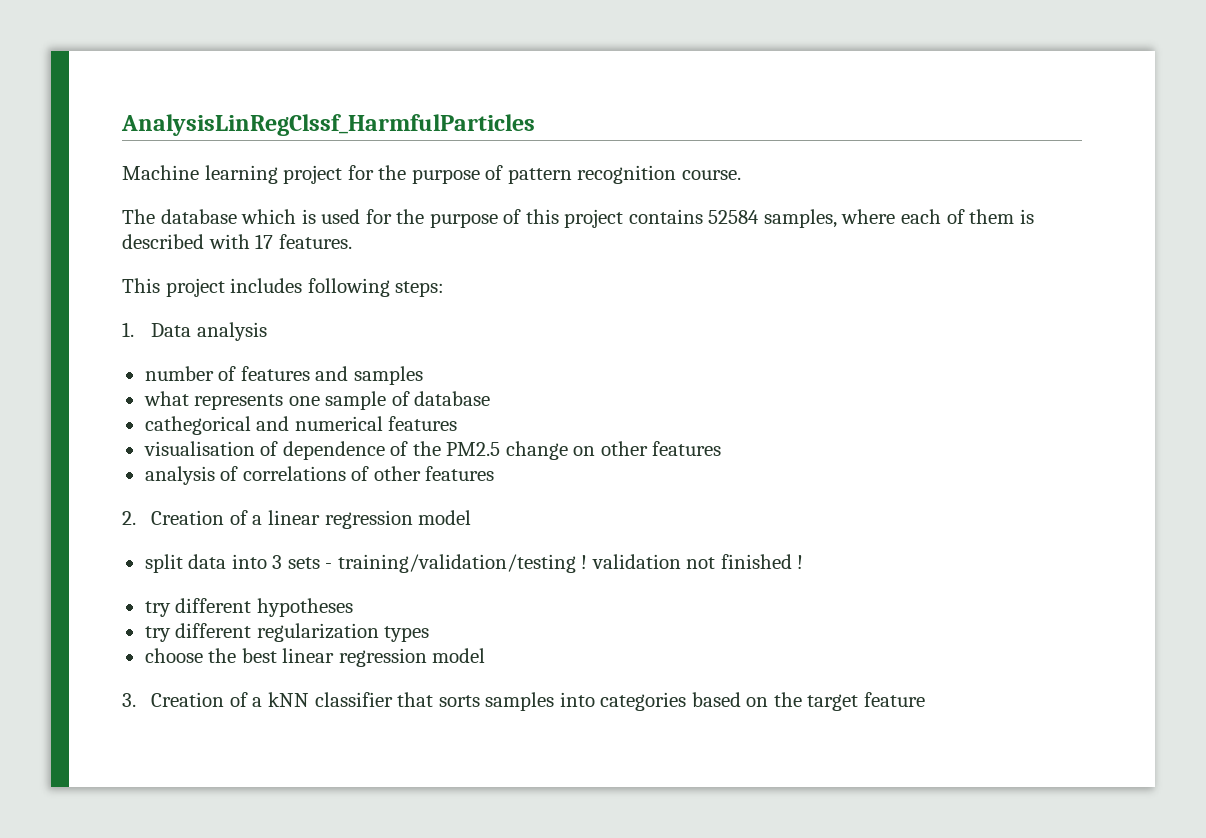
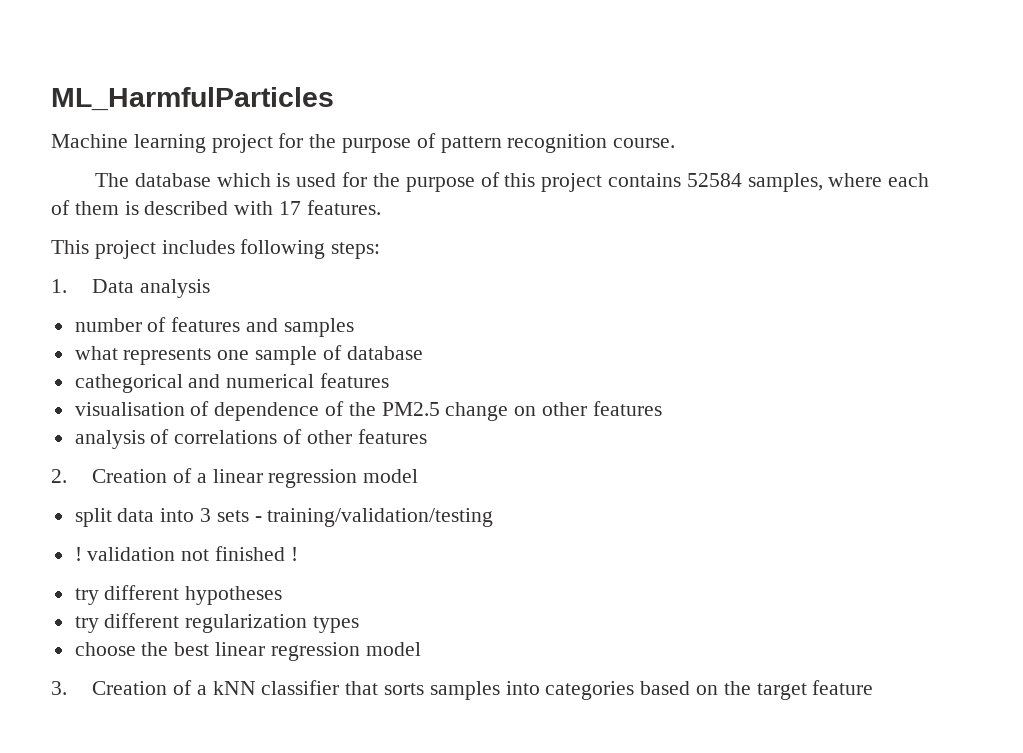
[121,114,535,136] AnalysisLinRegClssf_HarmfulParticles -> [51,87,334,111] ML_HarmfulParticles
(576, 563) none -> (494, 517) //

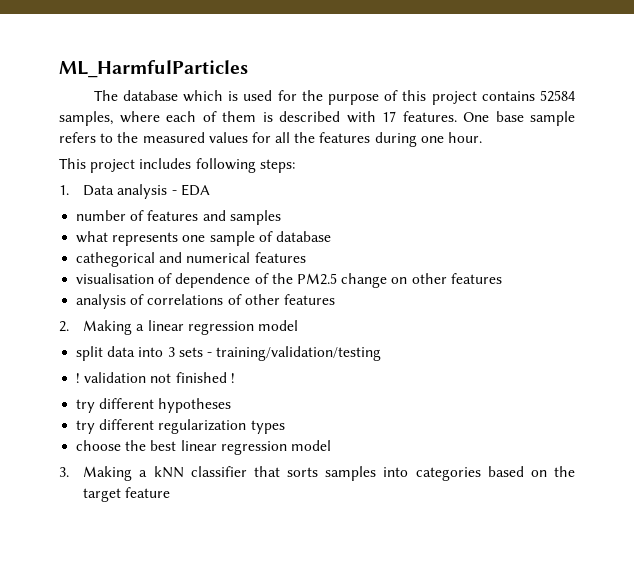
[51,133,676,153] // Machine learning project for the purpose of pattern recognition course. -> (248, 69) none
(381, 207) none -> [463,111,575,126] [59,132,483,147] One base sample refers to the measured values for all the features during one hour.
(210, 288) none -> [171,184,210,196] - EDA
[92,468,192,483] Creation of -> [83,320,133,335] Making
[92,680,192,695] Creation of -> [83,466,133,481] Making

